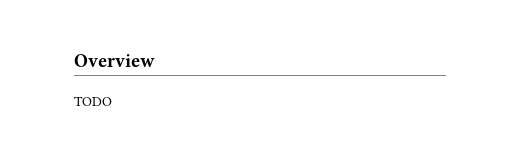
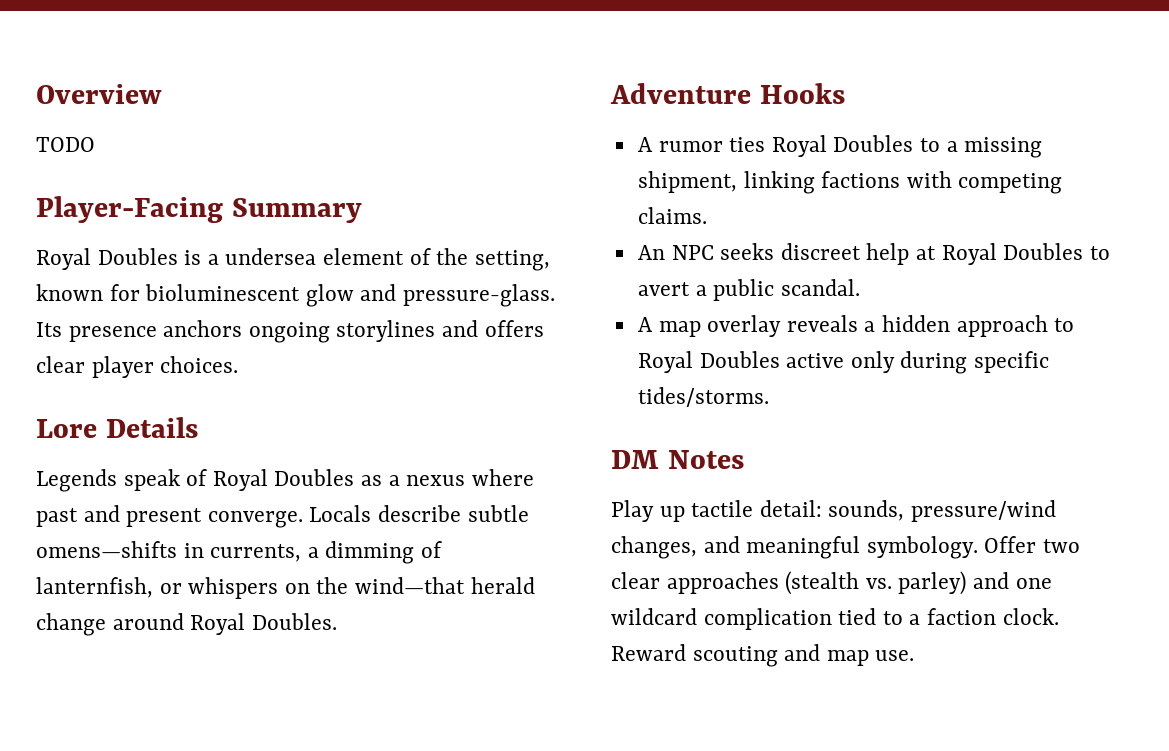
(112, 101) none -> [36,196,362,223] [36,248,550,271] [36,284,556,307] [36,320,544,343] [36,356,239,378] [36,417,198,438] [36,469,534,492] [36,505,529,528] [36,541,443,564] [36,577,535,599] [36,613,337,636] [610,83,845,104] [637,135,1043,158] [637,171,1063,194] [637,207,707,224] [637,243,1110,265] [637,279,860,301] [637,315,1075,337] [637,351,1050,374] [637,387,769,407] [611,450,744,469] [611,500,1057,522] [611,536,1081,559] [611,571,1052,595] [611,608,1059,630] [611,644,915,667] // Player-Facing Summary // Royal Doubles is a undersea element of the setting, known for bioluminescent glow and pressure-glass. Its presence anchors ongoing storylines and offers clear player choices. // Lore Details // Legends speak of Royal Doubles as a nexus where past and present converge. Locals describe subtle omens—shifts in currents, a dimming of lanternfish, or whispers on the wind—that herald change around Royal Doubles. // Adventure Hooks // A rumor ties Royal Doubles to a missing shipment, linking factions with competing claims. // An NPC seeks discreet help at Royal Doubles to avert a public scandal. // A map overlay reveals a hidden approach to Royal Doubles active only during specific tides/storms. // DM Notes // Play up tactile detail: sounds, pressure/wind changes, and meaningful symbology. Offer two clear approaches (stealth vs. parley) and one wildcard complication tied to a faction clock. Reward scouting and map use.

